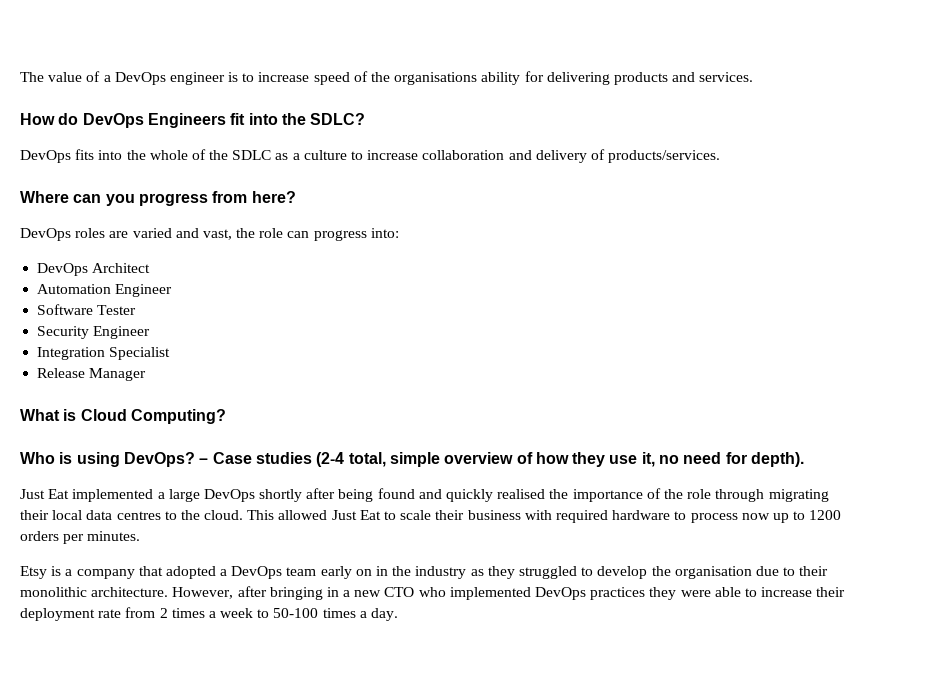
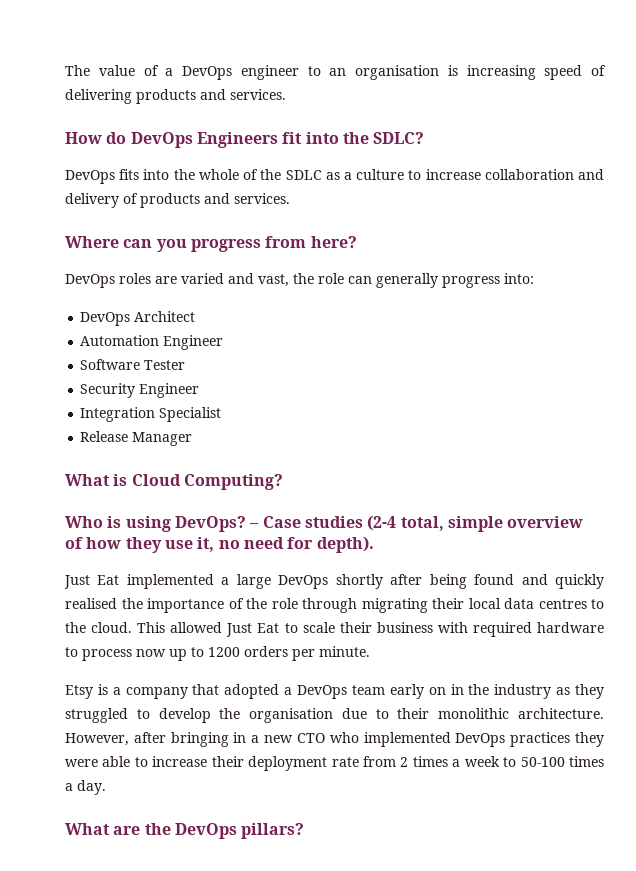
[228,71,544,85] is to increase speed of the organisations ability for -> [307,65,606,80] to an organisation is increasing speed of
[608,150,721,163] products/services. -> [140,193,290,208] products and services.
(310, 234) none -> [376,273,438,288] generally
[87,531,141,541] minutes. -> [319,646,370,657] minute.
(399, 614) none -> [65,823,305,839] // What are the DevOps pillars?

